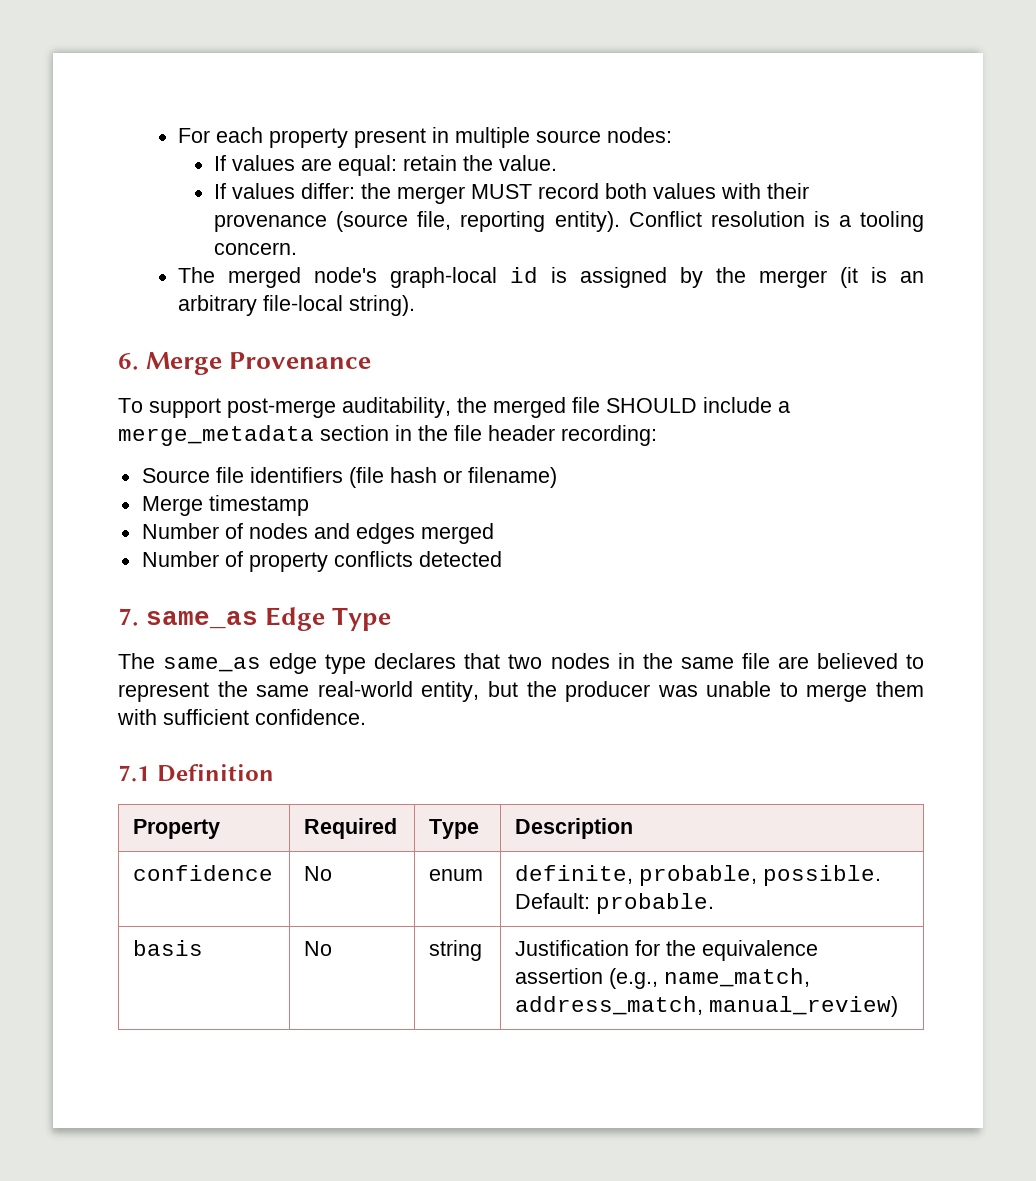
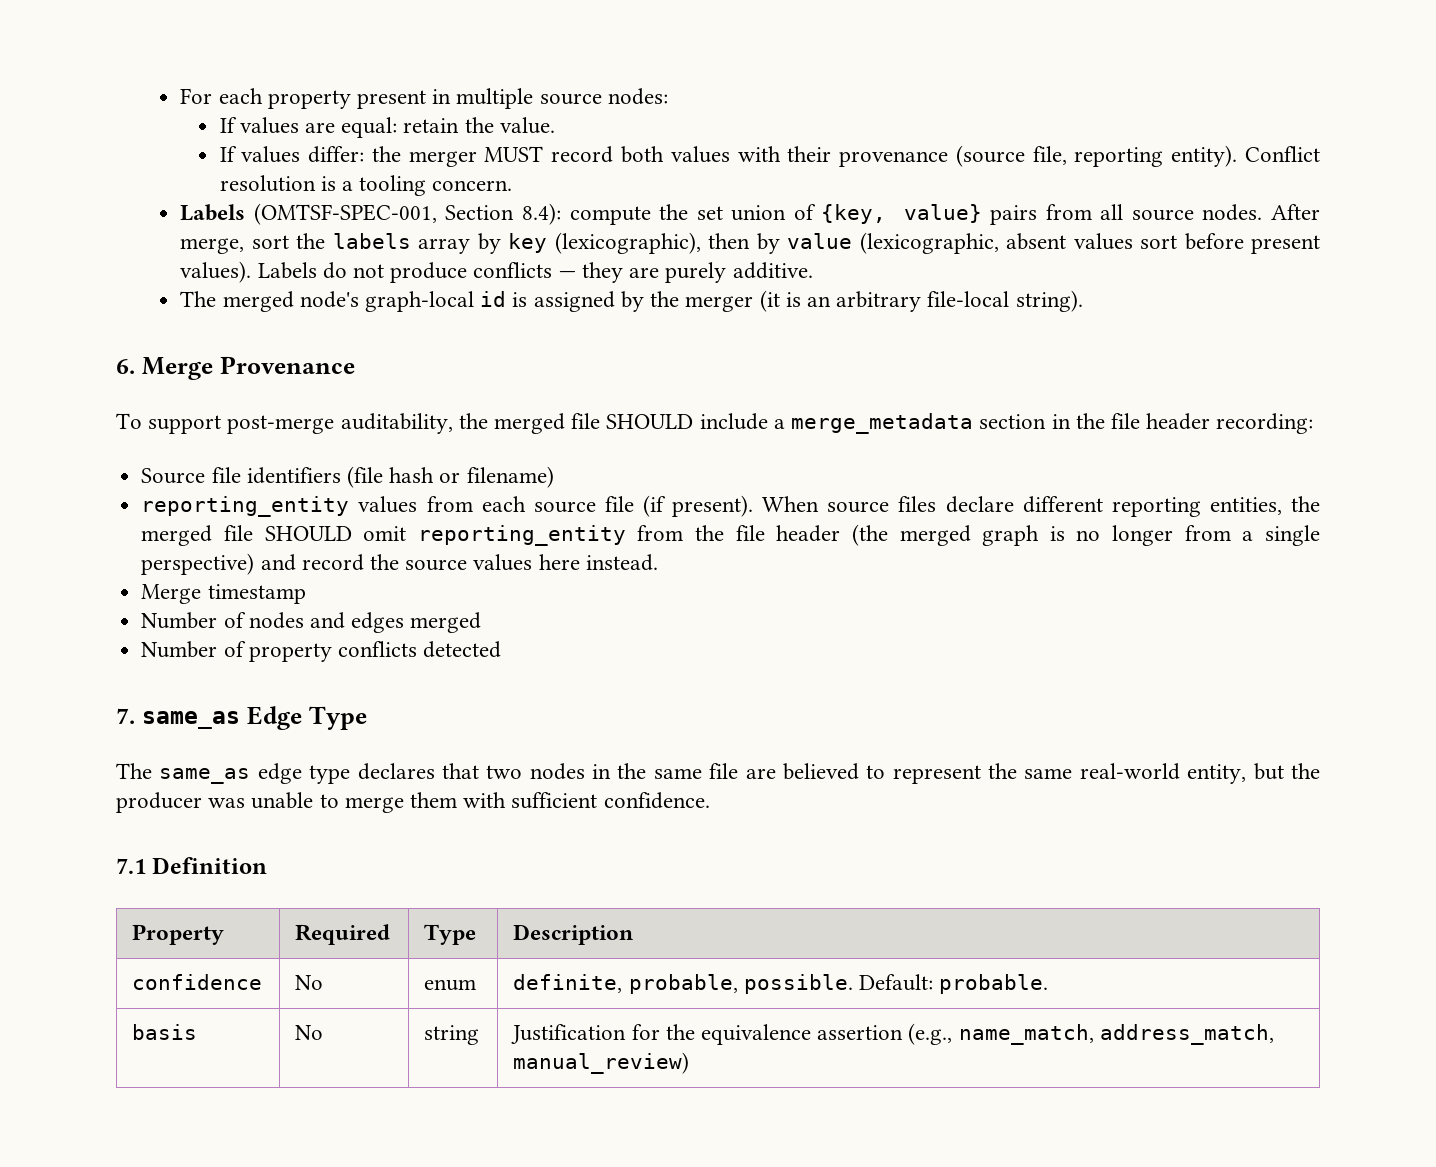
(298, 248) none -> [180,203,1320,225] [180,232,1320,254] [180,261,813,283] // Labels (OMTSF-SPEC-001, Section 8.4): compute the set union of {key, value} pairs from all source nodes. After merge, sort the labels array by key (lexicographic), then by value (lexicographic, absent values sort before present values). Labels do not produce conflicts — they are purely additive.
(557, 477) none -> [141,495,1320,517] [141,524,1320,546] [141,553,658,575] // reporting_entity values from each source file (if present). When source files declare different reporting entities, the merged file SHOULD omit reporting_entity from the file header (the merged graph is no longer from a single perspective) and record the source values here instead.

